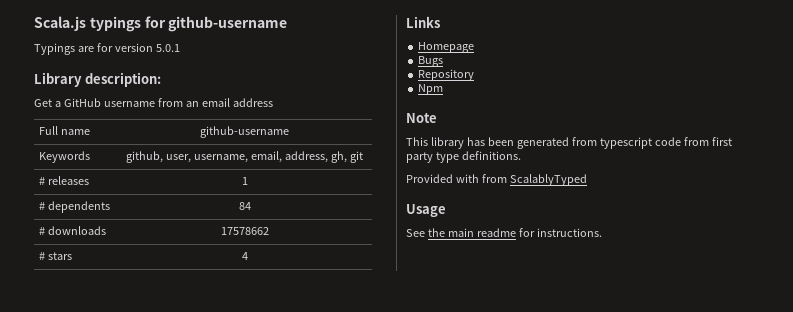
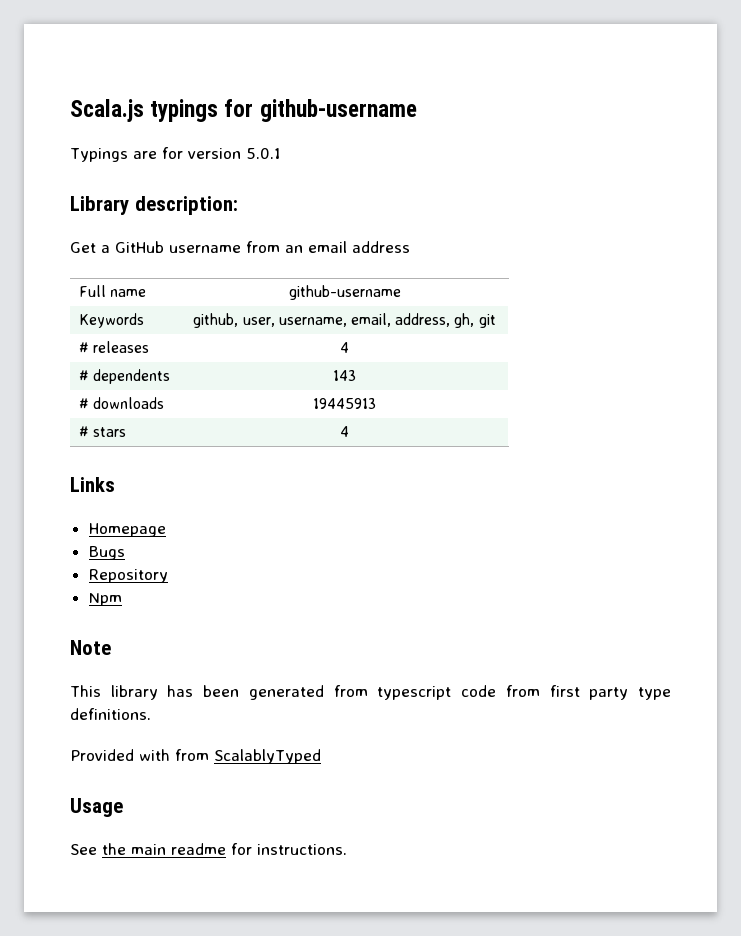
[241,177,248,185] 1 -> [339,342,349,353] 4
[238,202,251,210] 84 -> [333,370,356,381] 143
[220,227,269,235] 17578662 -> [313,398,376,409] 19445913

